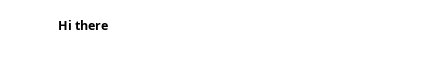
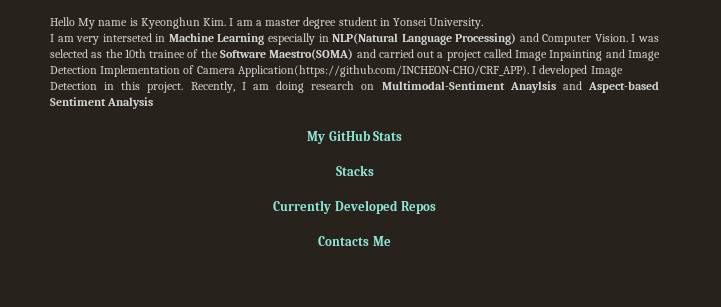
[58,20,109,30] Hi there -> [50,17,484,29] [50,33,659,45] [50,49,660,61] [50,65,623,77] [50,81,659,93] [50,97,154,109] [306,130,403,144] [335,165,374,176] [273,200,436,214] [318,236,391,246] Hello My name is Kyeonghun Kim. I am a master degree student in Yonsei University. // I am very interseted in Machine Learning especially in NLP(Natural Language Processing) and Computer Vision. I was selected as the 10th trainee of the Software Maestro(SOMA) and carried out a project called Image Inpainting and Image Detection Implementation of Camera Application(https://github.com/INCHEON-CHO/CRF_APP). I developed Image Detection in this project. Recently, I am doing research on Multimodal-Sentiment Anaylsis and Aspect-based Sentiment Analysis // My GitHub Stats // Stacks // Currently Developed Repos // Contacts Me

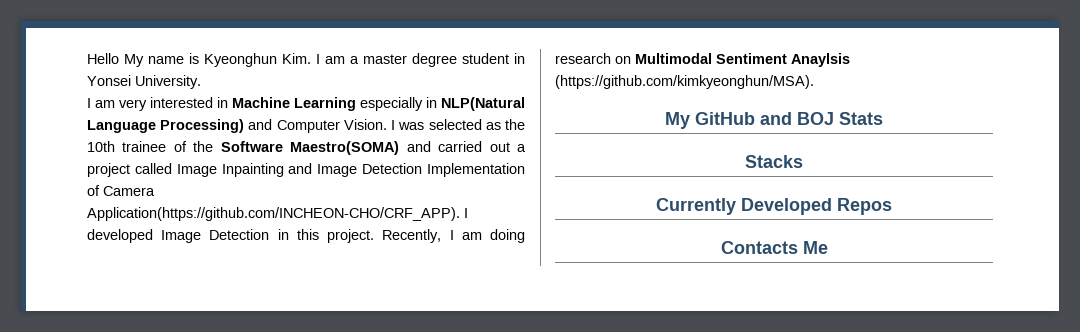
[102,33,152,42] interseted -> [150,97,213,108] interested
[381,81,659,93] [50,97,154,109] Multimodal-Sentiment Anaylsis and Aspect-based Sentiment Analysis -> [635,53,850,67] [555,75,814,89] Multimodal Sentiment Anaylsis (https://github.com/kimkyeonghun/MSA).
(371, 135) none -> [760,112,834,125] and BOJ

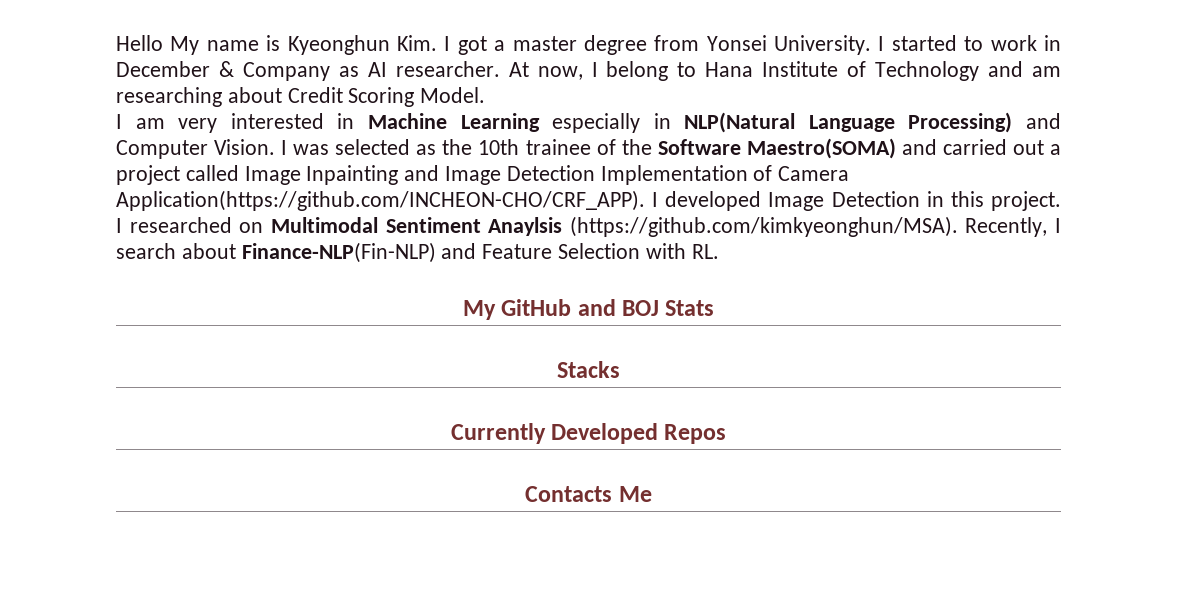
[325,56,345,64] am -> [457,36,487,55] got
[462,53,525,64] student in -> [654,35,700,51] from
(201, 82) none -> [878,35,1062,51] [116,61,1061,81] [116,87,486,107] I started to work in December & Company as AI researcher. At now, I belong to Hana Institute of Technology and am researching about Credit Scoring Model.
[382,229,525,243] [555,53,611,64] Recently, I am doing research -> [116,217,232,233] I researched
(814, 82) none -> [965,217,1061,237] [116,242,719,263] Recently, I search about Finance-NLP(Fin-NLP) and Feature Selection with RL.

